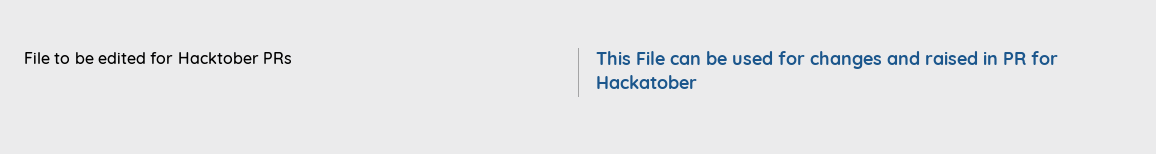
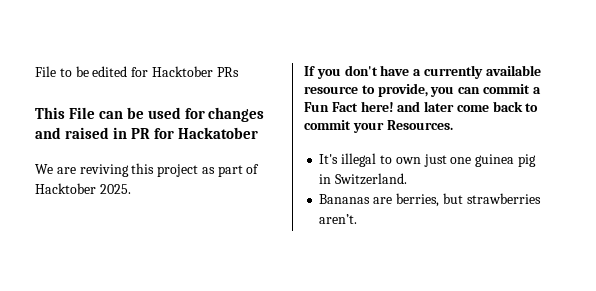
(697, 82) none -> [35,163,260,177] [35,183,131,194] [304,65,541,79] [304,83,541,97] [304,101,539,112] [304,120,453,133] [319,153,536,167] [319,173,408,185] [319,193,541,207] [319,214,358,224] // We are reviving this project as part of Hacktober 2025. // If you don't have a currently available resource to provide, you can commit a Fun Fact here! and later come back to commit your Resources. // It's illegal to own just one guinea pig in Switzerland. // Bananas are berries, but strawberries aren’t.

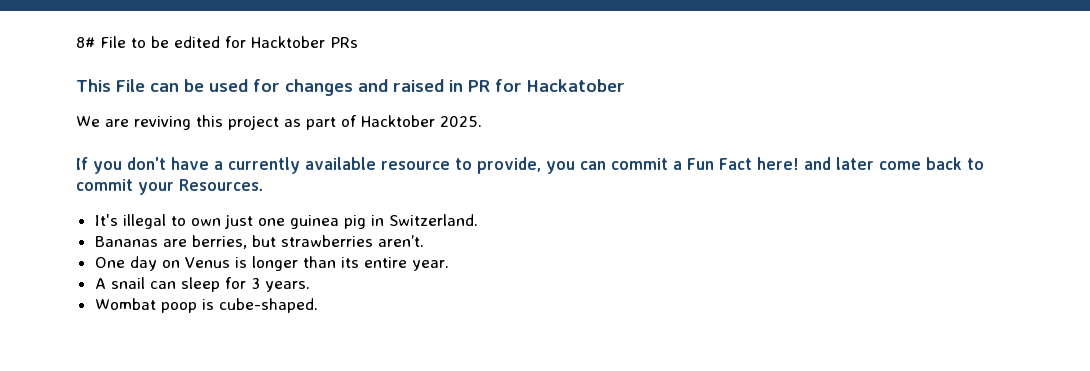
(35, 71) none -> [76,37,95,48] 8#
(358, 219) none -> [94,256,449,271] [94,277,310,292] [94,298,318,313] // One day on Venus is longer than its entire year. // A snail can sleep for 3 years. // Wombat poop is cube-shaped.

